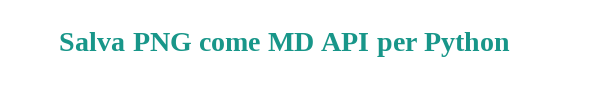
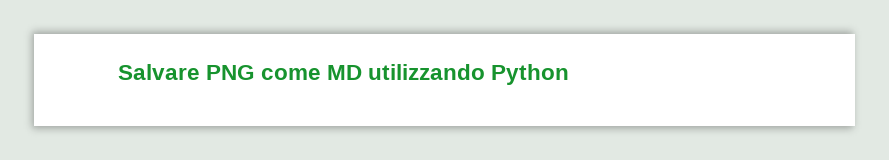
[59,32,125,51] Salva -> [118,64,200,80] Salvare
[321,33,417,57] API per -> [368,64,486,80] utilizzando

